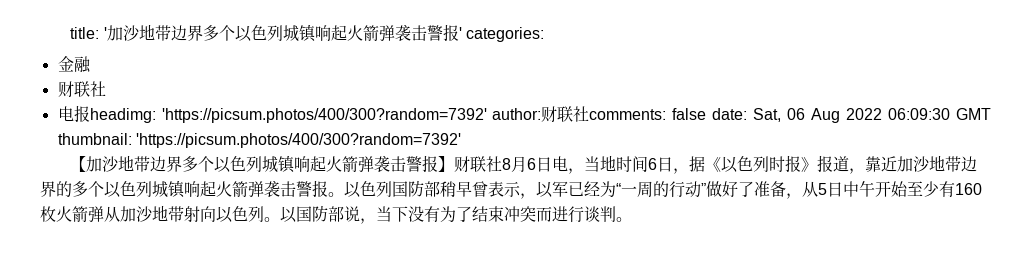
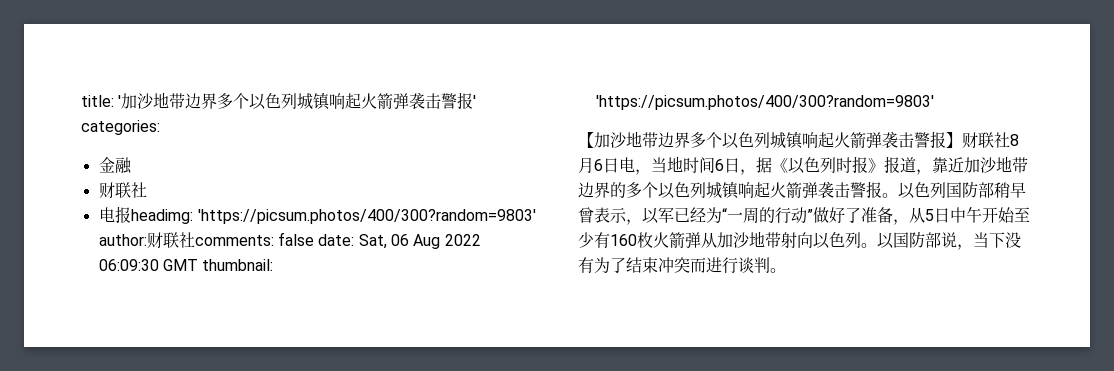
[161,108,487,123] 'https://picsum.photos/400/300?random=7392' -> [197,209,536,224] 'https://picsum.photos/400/300?random=9803'
[135,133,461,148] 'https://picsum.photos/400/300?random=7392' -> [595,95,934,110] 'https://picsum.photos/400/300?random=9803'

